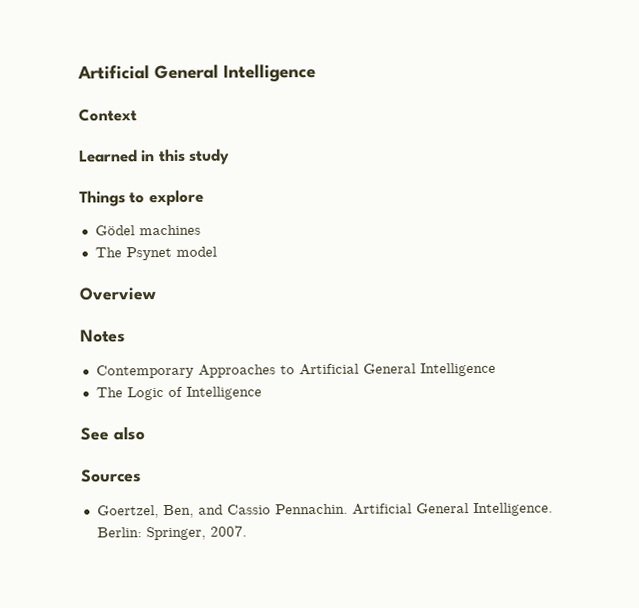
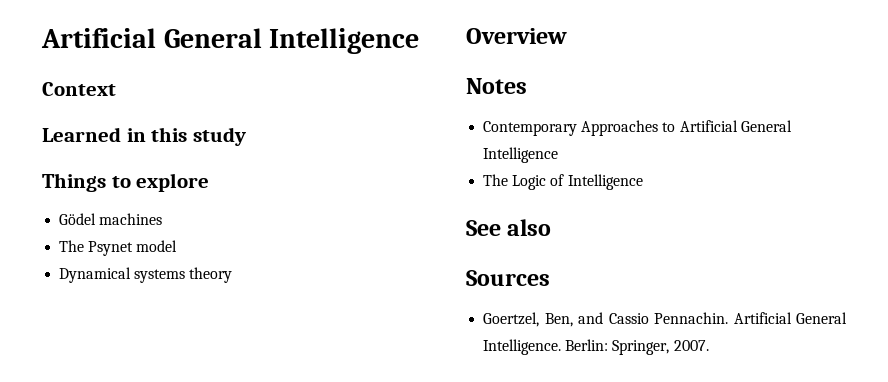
(217, 251) none -> [59,267,233,283] // Dynamical systems theory

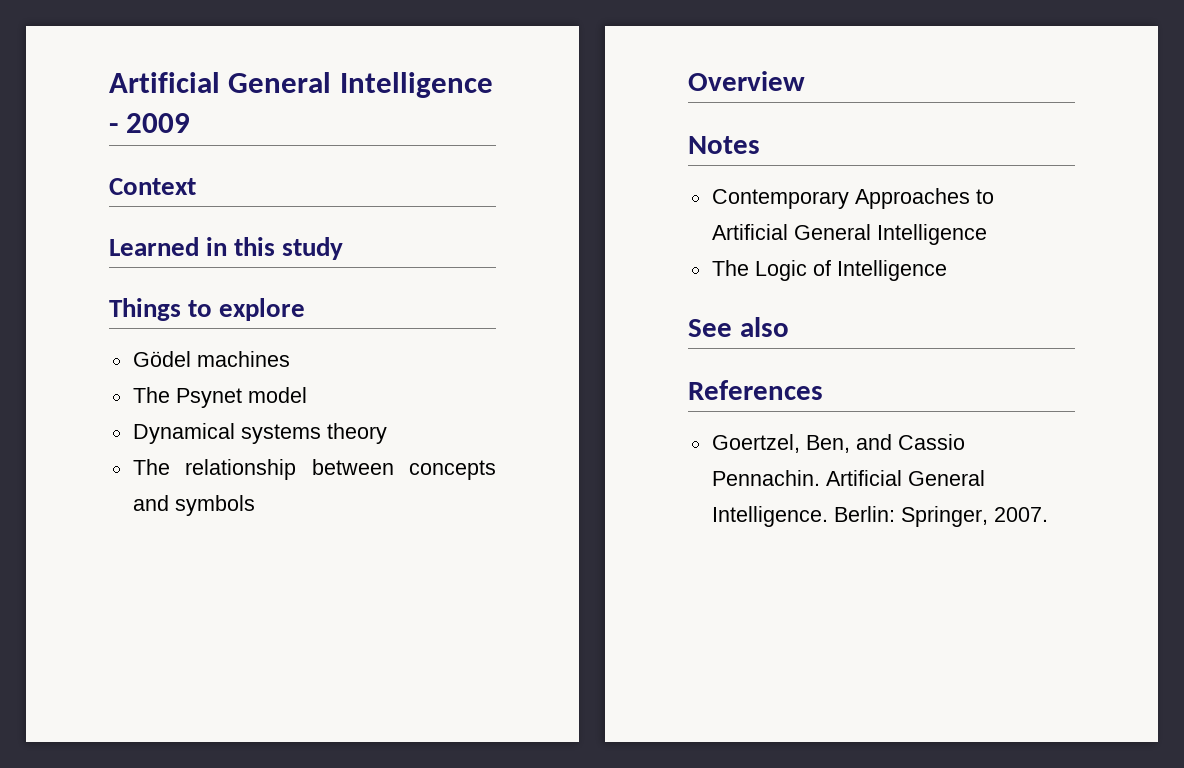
[41,28,420,54] Artificial General Intelligence -> [109,72,493,98] [109,113,191,133] Artificial General Intelligence - 2009
(233, 275) none -> [132,459,497,480] [132,495,255,516] // The relationship between concepts and symbols
[466,270,550,286] Sources -> [688,380,823,400] References

